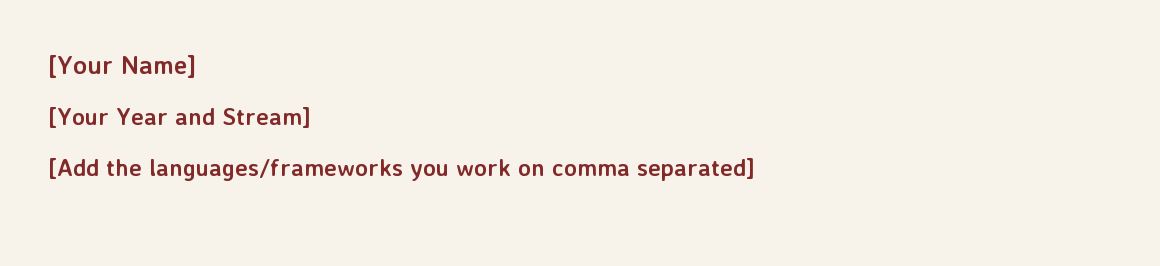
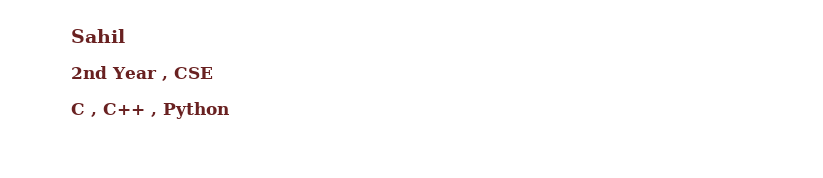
[48,55,196,78] [48,107,311,128] [48,158,755,181] [Your Name] // [Your Year and Stream] // [Add the languages/frameworks you work on comma separated] -> [71,29,125,43] [71,66,213,81] [71,102,229,119] Sahil // 2nd Year , CSE // C , C++ , Python

